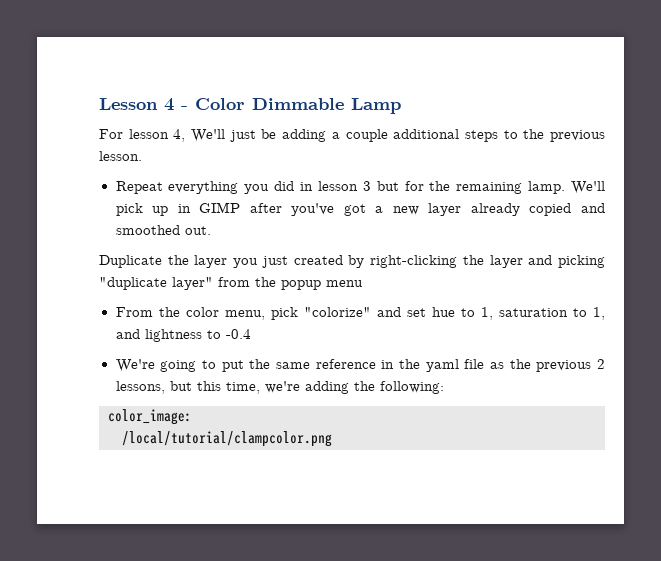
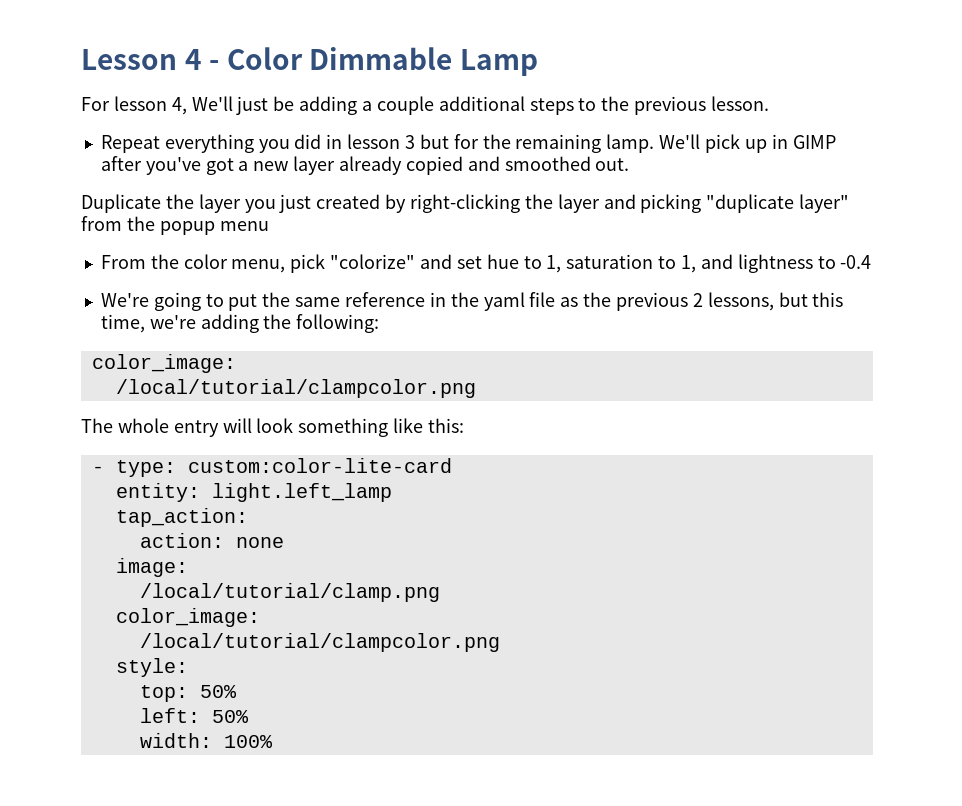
(332, 439) none -> [81,418,465,437] [91,458,452,477] [115,483,392,502] [115,508,248,527] [139,533,284,548] [115,558,188,577] [139,583,440,602] [115,608,260,627] [139,633,500,652] [115,658,188,677] [139,685,237,702] [139,708,249,723] [139,733,273,748] // The whole entry will look something like this: // - type: custom:color-lite-card // entity: light.left_lamp // tap_action: // action: none // image: // /local/tutorial/clamp.png // color_image: // /local/tutorial/clampcolor.png // style: // top: 50% // left: 50% // width: 100%

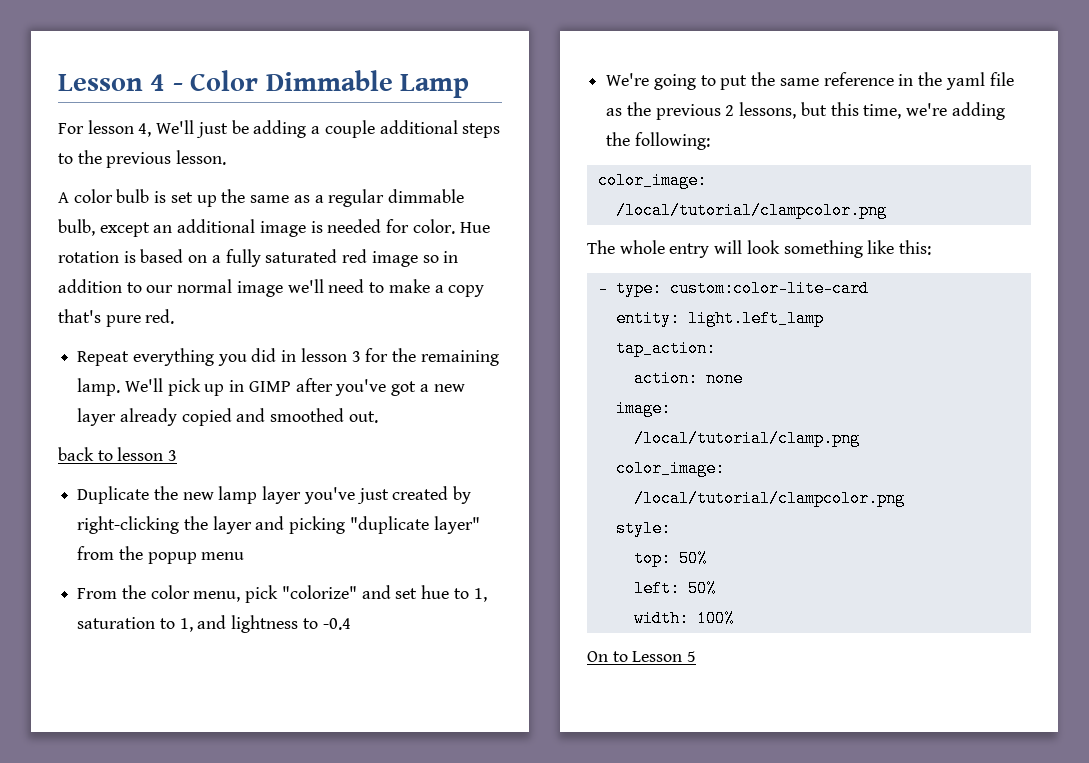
(770, 103) none -> [58,189,464,207] [58,219,490,237] [58,249,459,267] [58,279,485,297] [58,309,175,327] // A color bulb is set up the same as a regular dimmable bulb, except an additional image is needed for color. Hue rotation is based on a fully saturated red image so in addition to our normal image we'll need to make a copy that's pure red.
[419,134,449,149] but -> (361, 356) none
[81,194,276,213] Duplicate the layer you -> [58,447,178,461] [77,486,355,504] back to lesson 3 // Duplicate the new lamp layer you've
(273, 741) none -> [587,651,697,662] // On to Lesson 5

